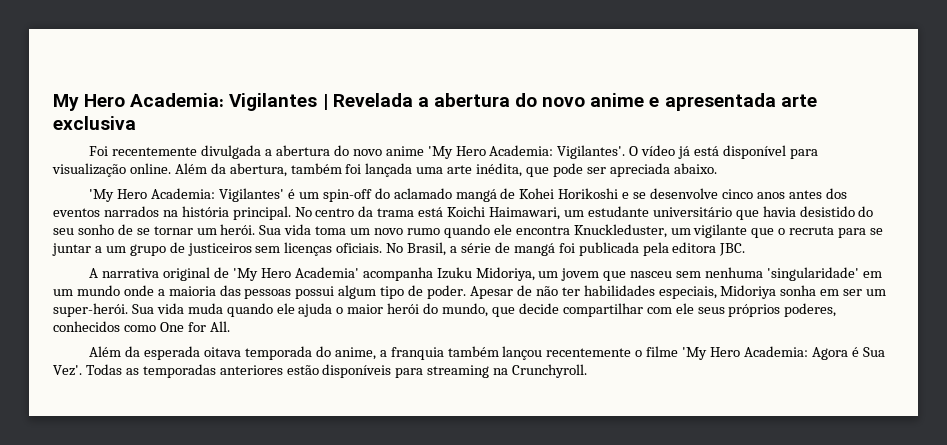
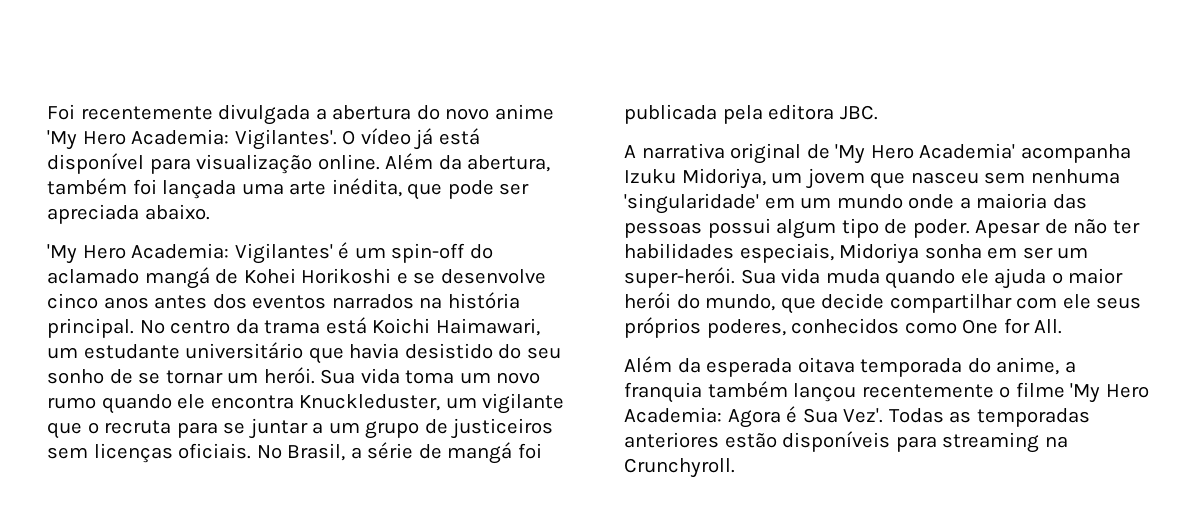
[53,93,817,111] [53,116,136,130] My Hero Academia: Vigilantes | Revelada a abertura do novo anime e apresentada arte exclusiva // -> (47, 112) none

